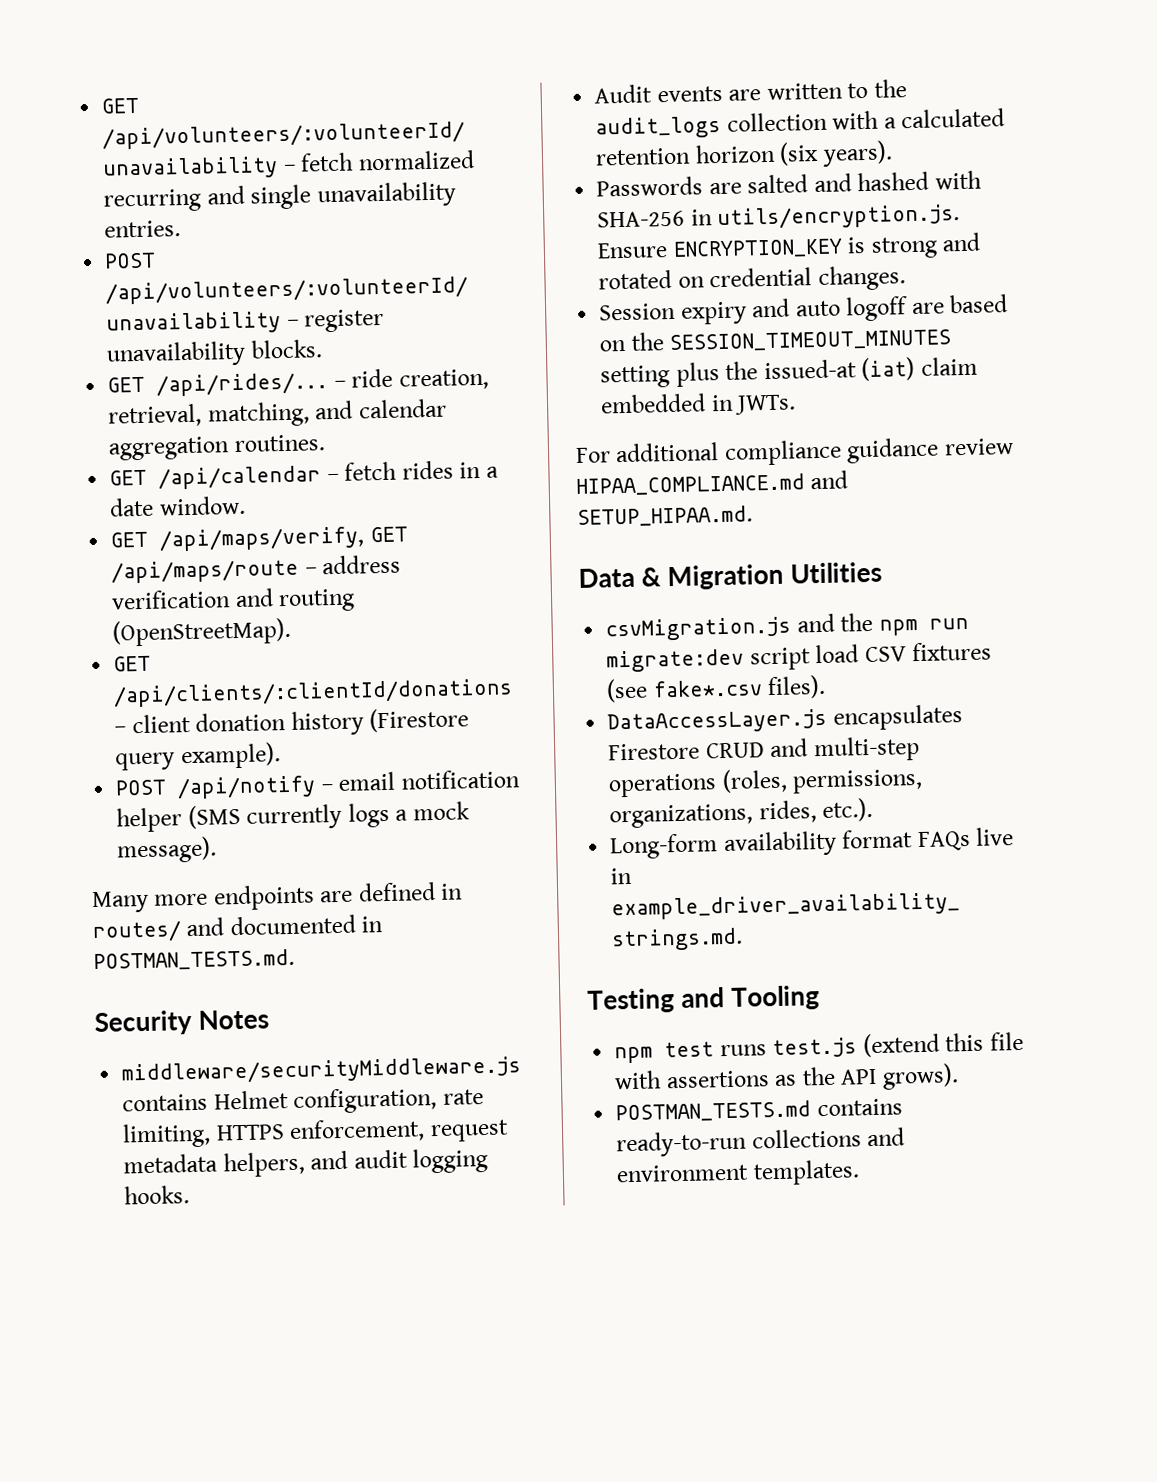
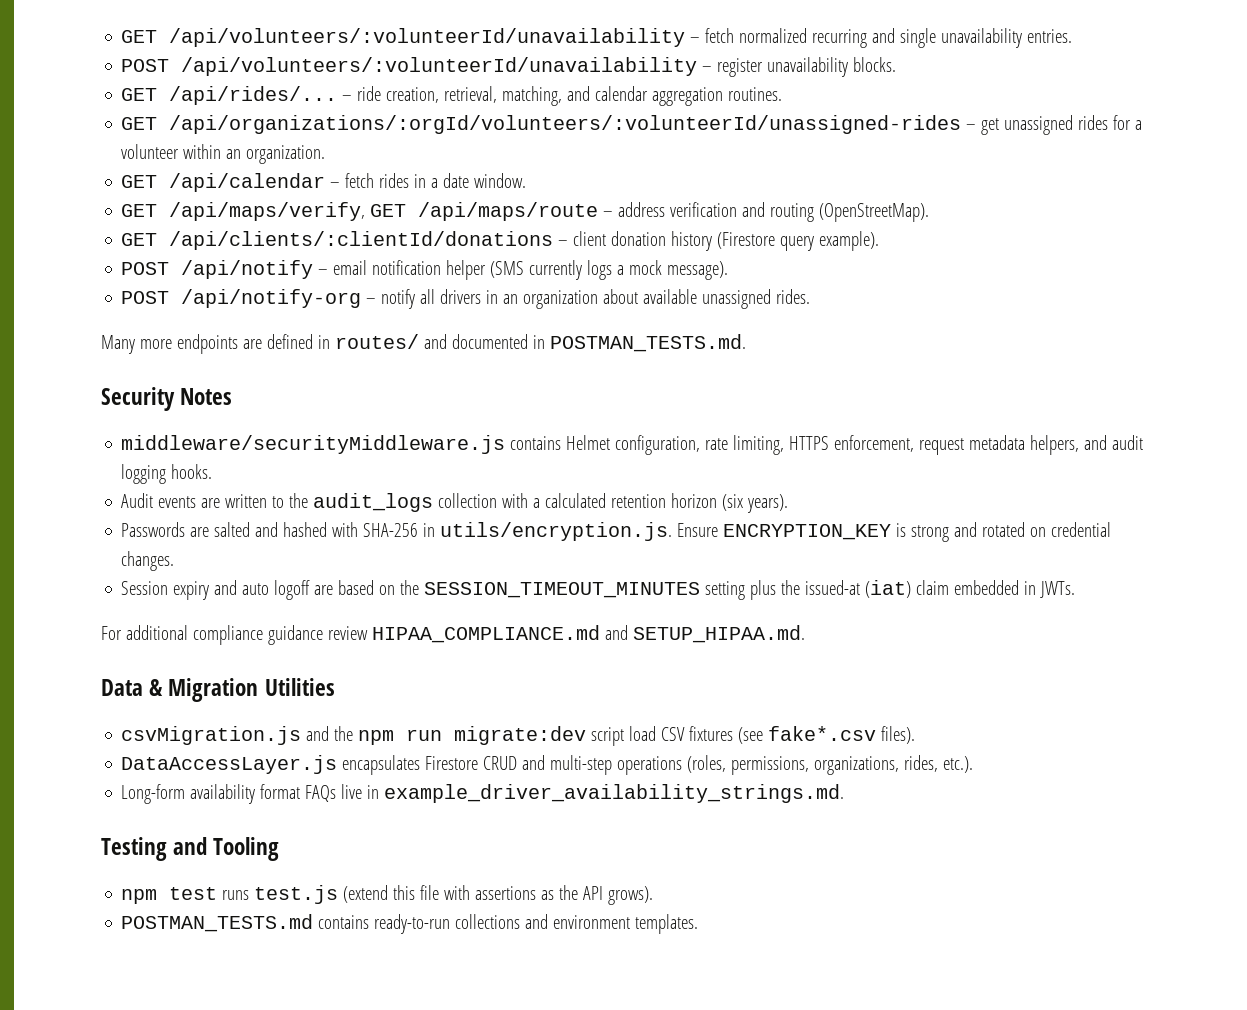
(325, 443) none -> [121,115,1143,135] [121,144,326,164] // GET /api/organizations/:orgId/volunteers/:volunteerId/unassigned-rides – get unassigned rides for a volunteer within an organization.
(218, 850) none -> [121,289,811,309] // POST /api/notify-org – notify all drivers in an organization about available unassigned rides.

